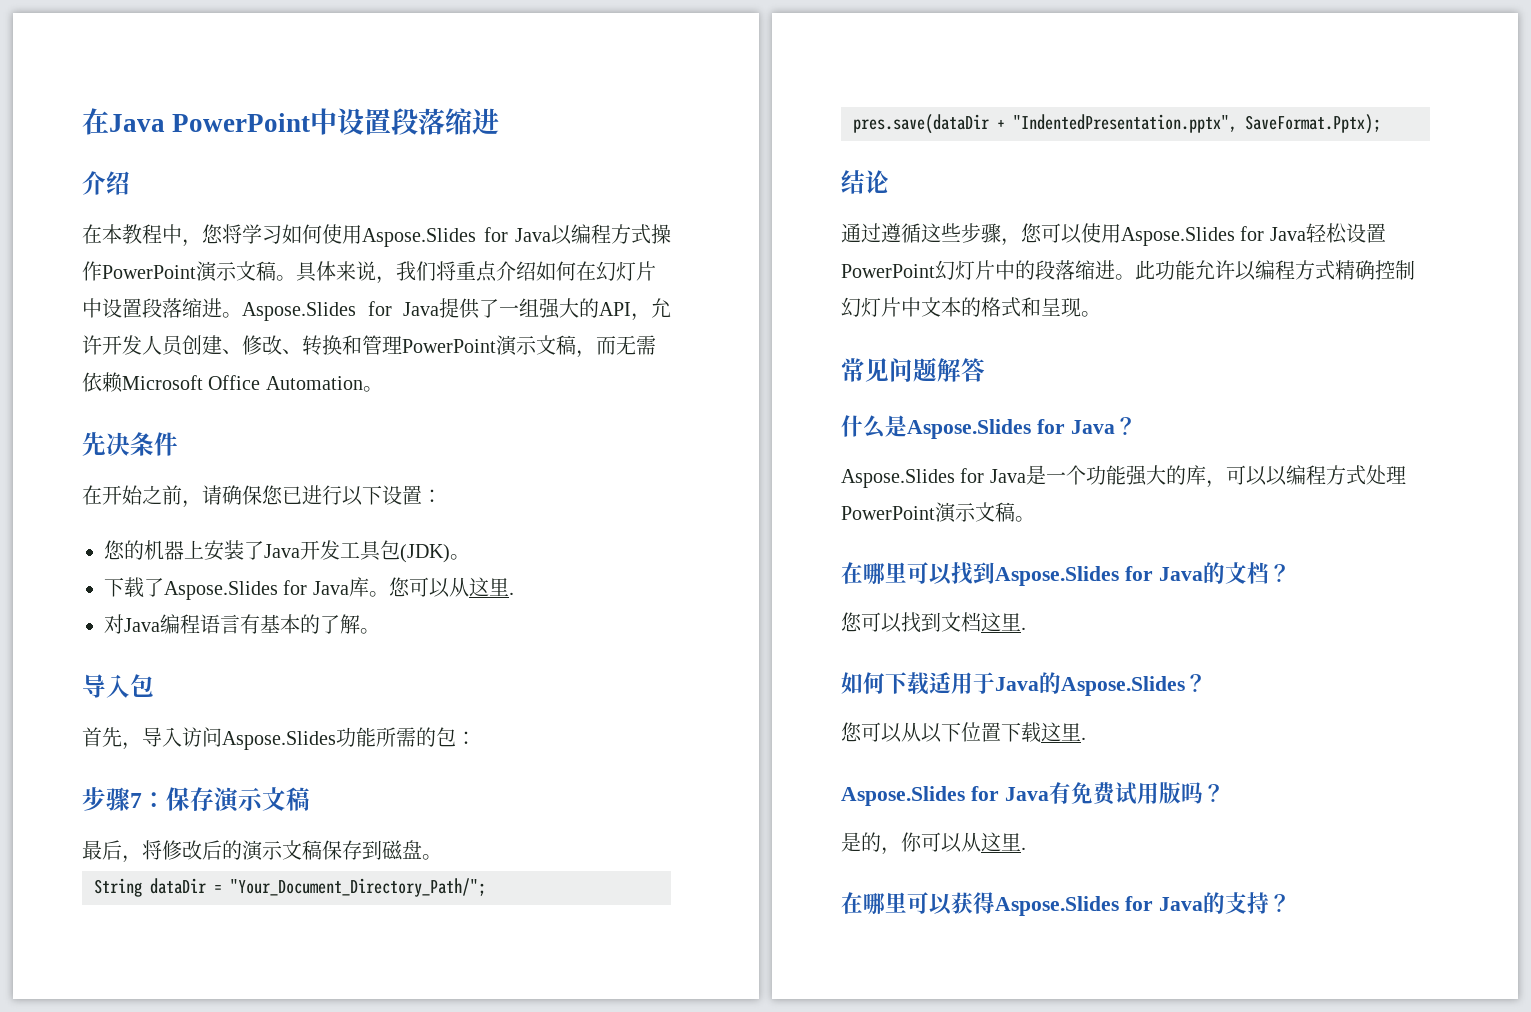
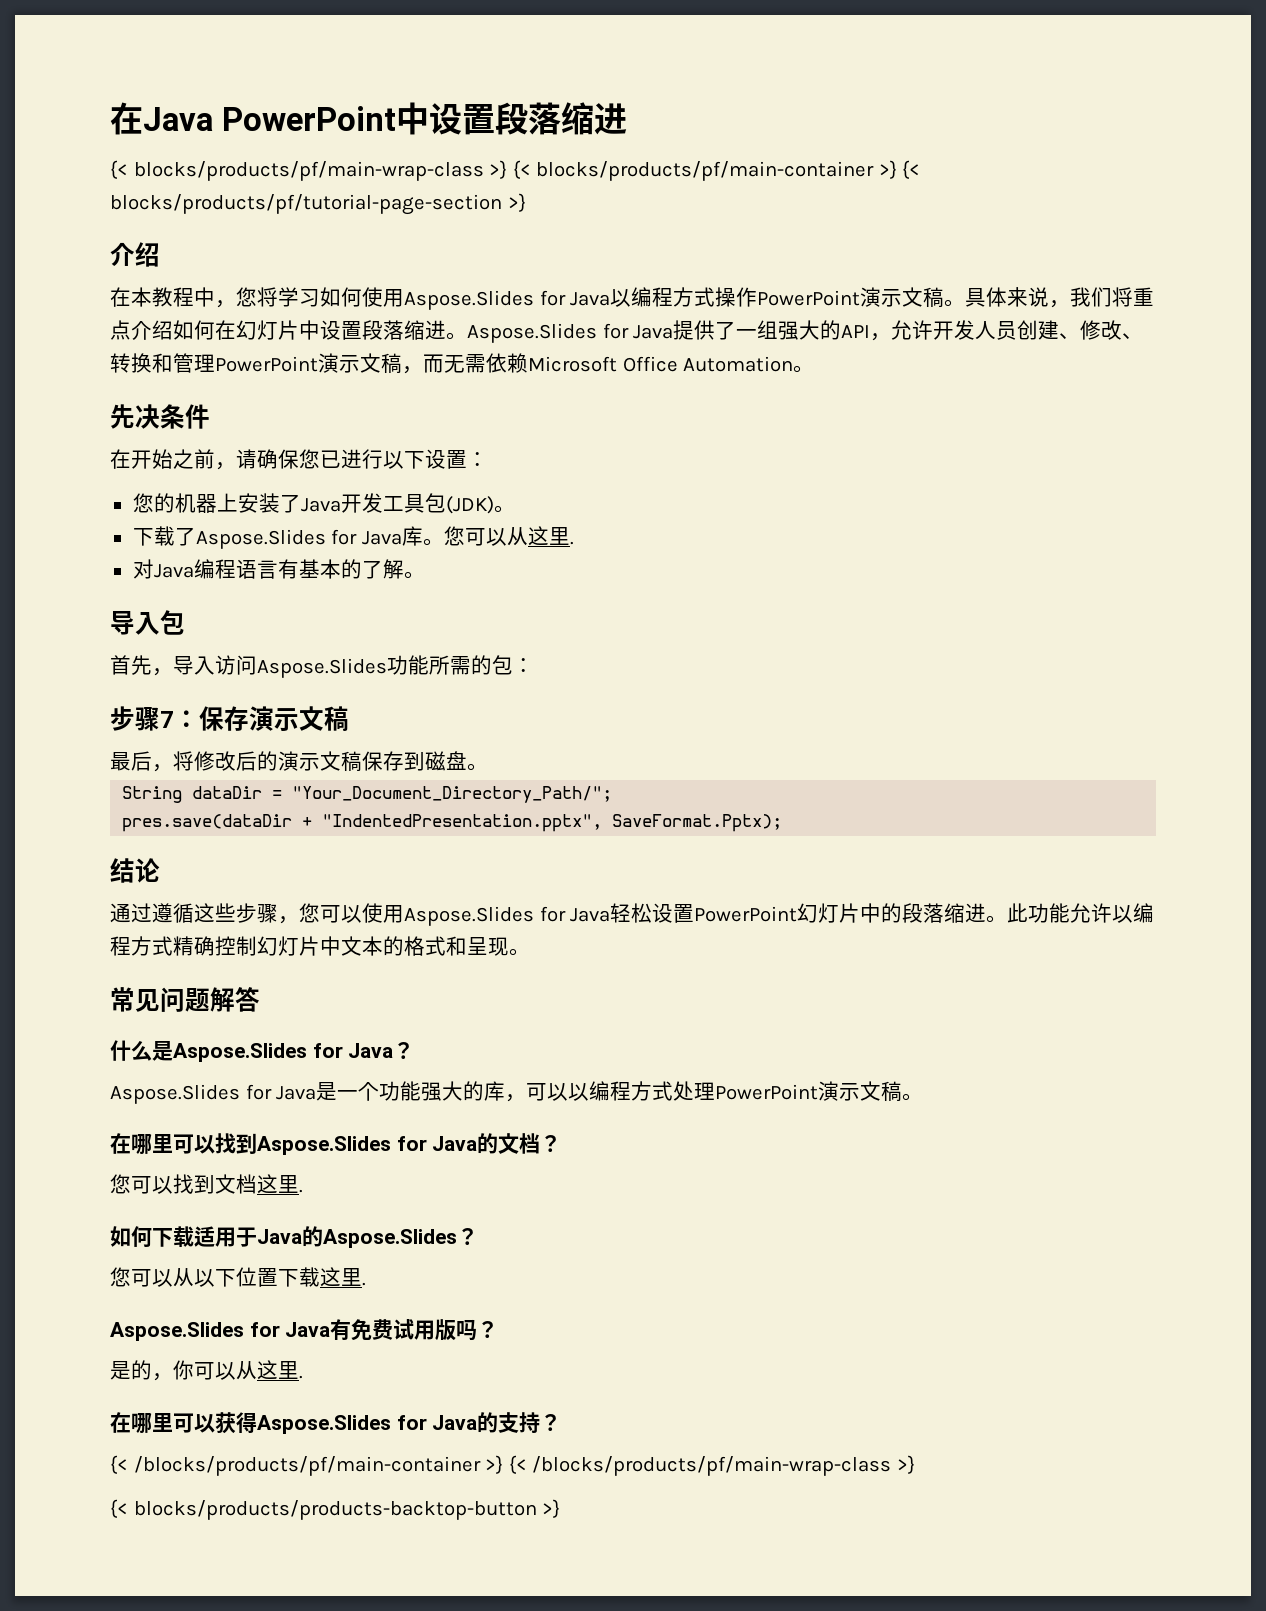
(500, 121) none -> [110,160,921,181] [110,193,526,215] // {< blocks/products/pf/main-wrap-class >} {< blocks/products/pf/main-container >} {< blocks/products/pf/tutorial-page-section >}
(1291, 903) none -> [110,1455,915,1476] [110,1499,561,1520] // {< /blocks/products/pf/main-container >} {< /blocks/products/pf/main-wrap-class >} // {< blocks/products/products-backtop-button >}

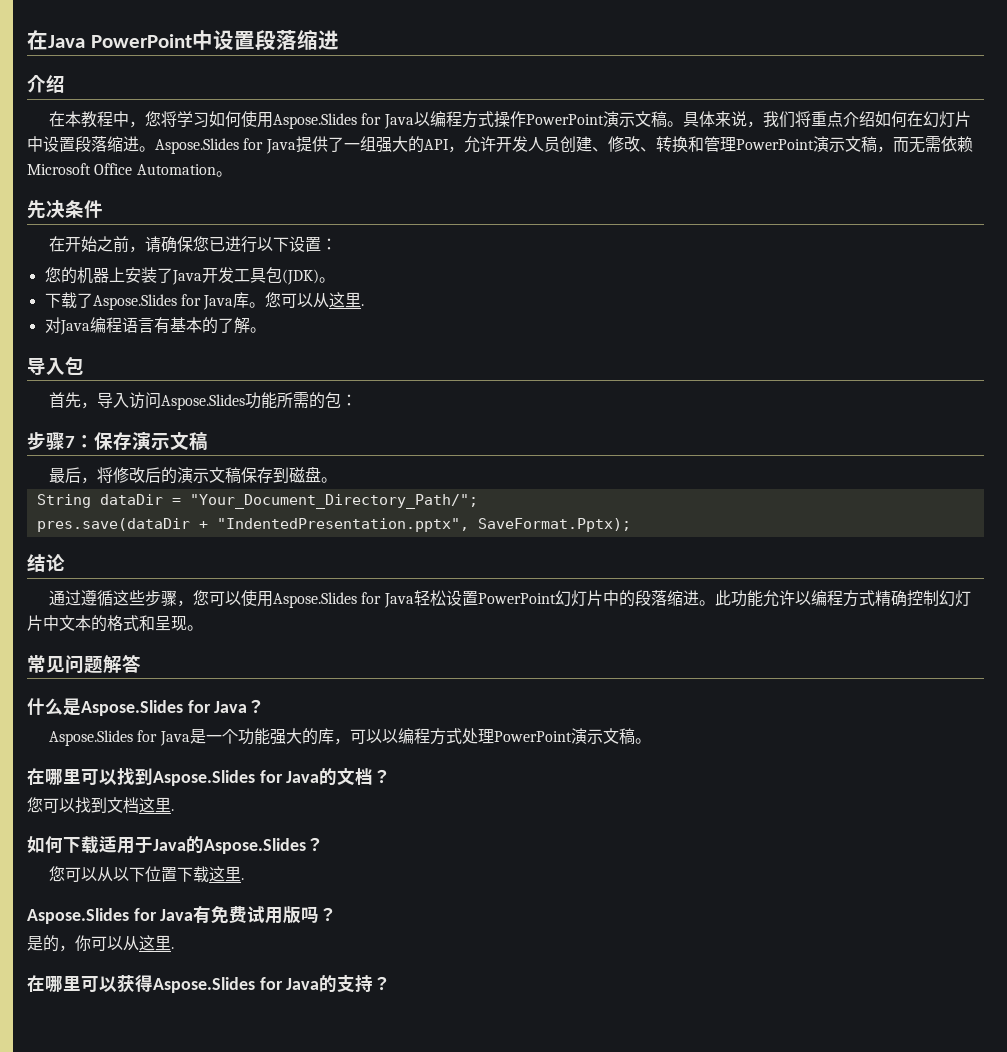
[110,160,921,181] [110,193,526,215] // {< blocks/products/pf/main-wrap-class >} {< blocks/products/pf/main-container >} {< blocks/products/pf/tutorial-page-section >} -> (339, 40) none
[110,1455,915,1476] [110,1499,561,1520] // {< /blocks/products/pf/main-container >} {< /blocks/products/pf/main-wrap-class >} // {< blocks/products/products-backtop-button >} -> (392, 983) none

